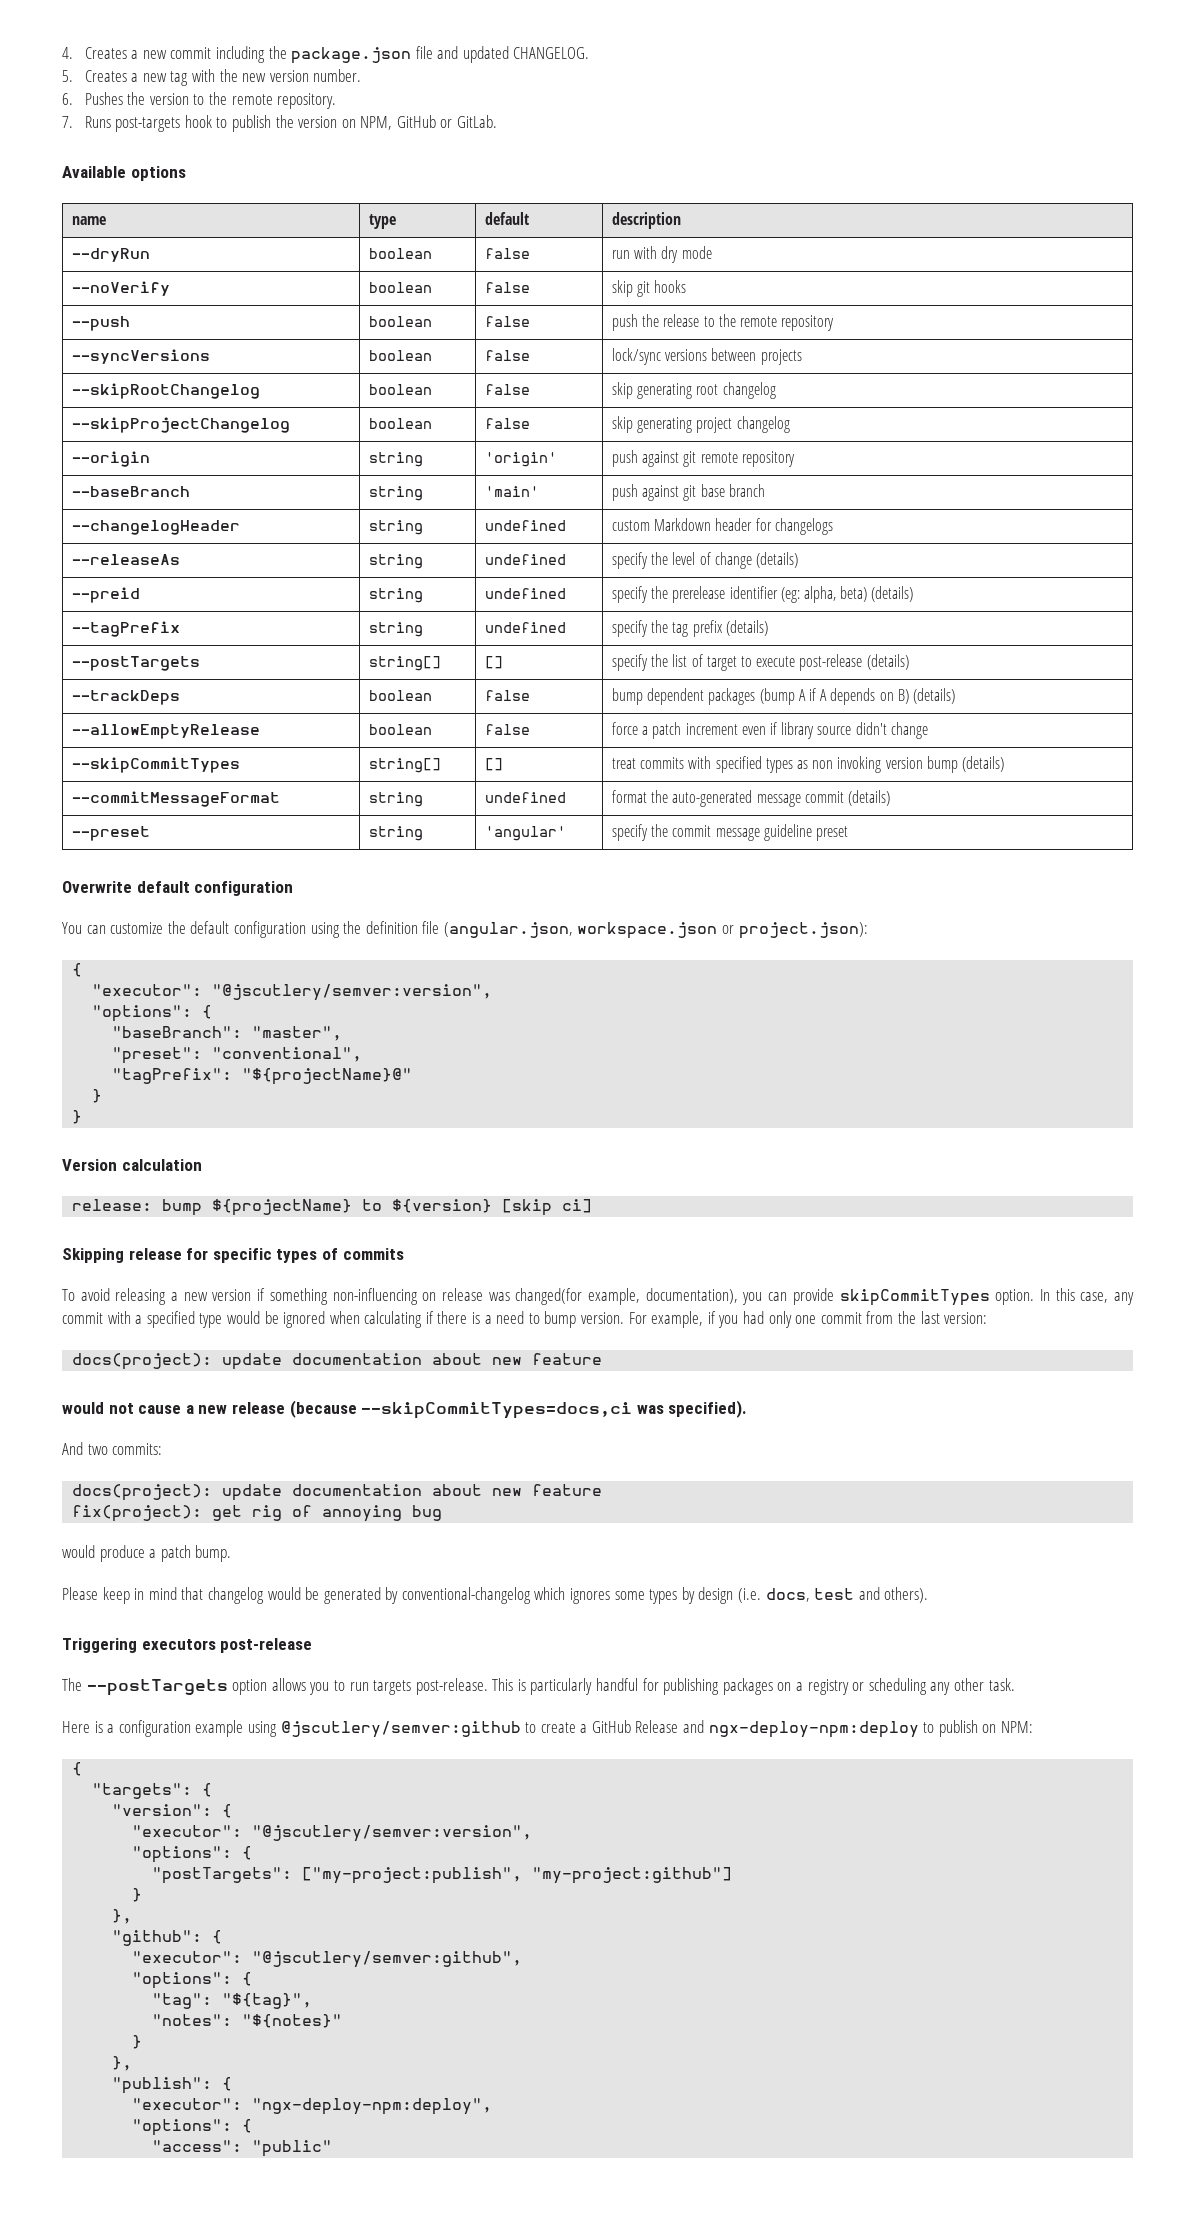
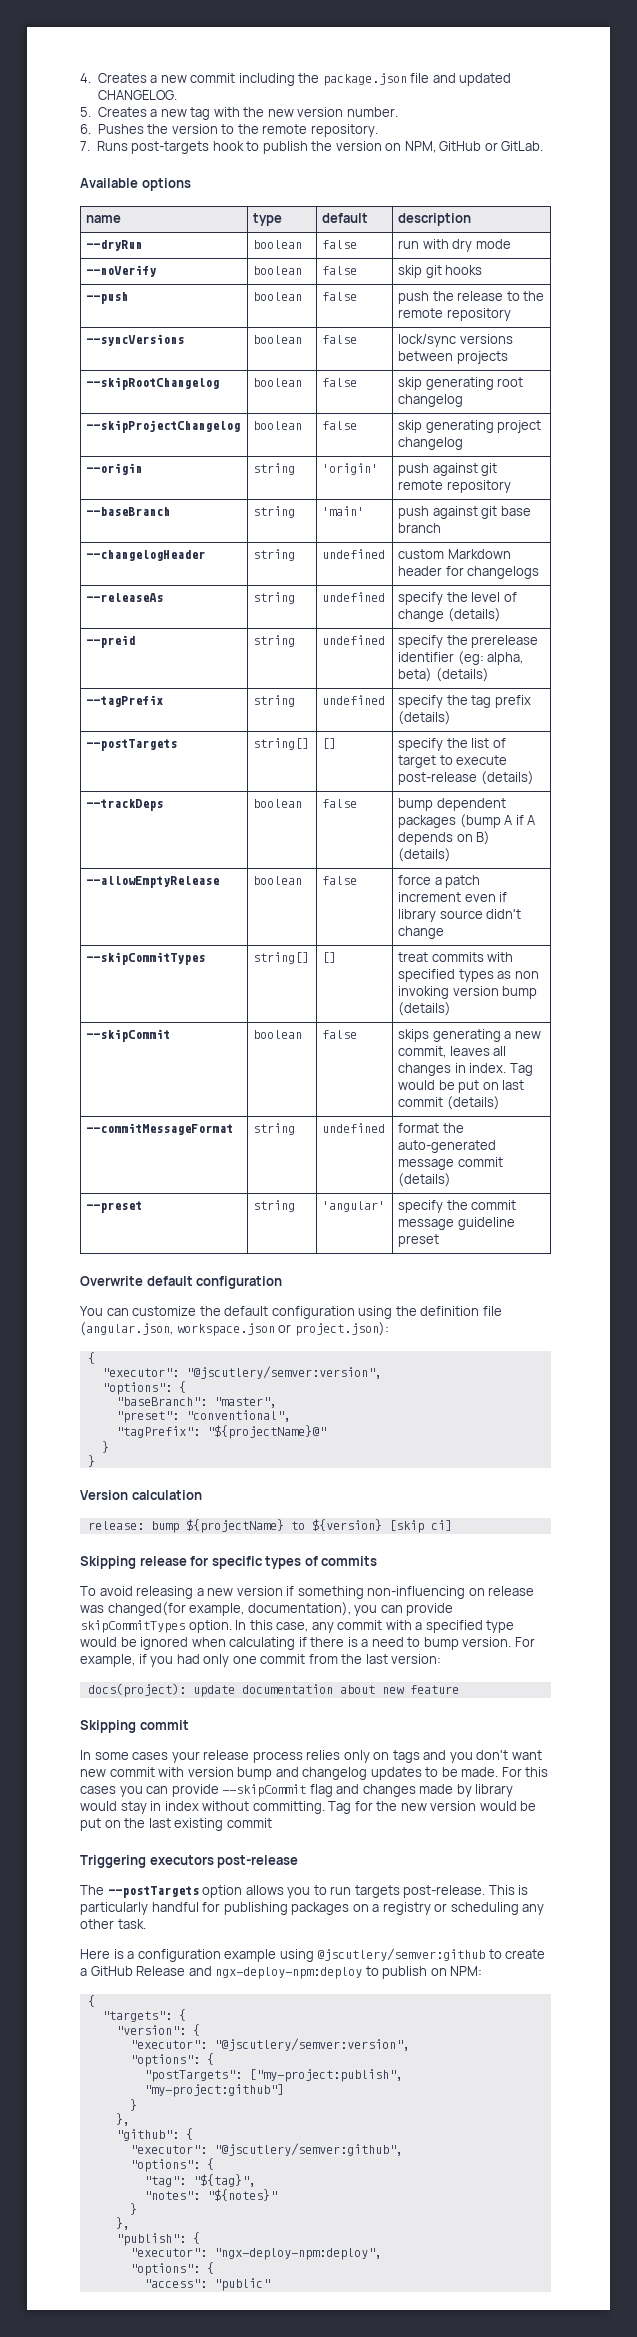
(1004, 764) none -> [86,1029,171,1042] [253,1030,303,1039] [322,1030,358,1039] [398,1029,541,1042] [398,1046,507,1058] [398,1063,533,1076] [398,1080,525,1093] [398,1096,500,1110] // --skipCommit | boolean | false | skips generating a new commit, leaves all changes in index. Tag would be put on last commit (details)
[62,1400,748,1419] [62,1442,163,1455] [72,1484,603,1501] [72,1505,443,1522] [62,1545,232,1562] [62,1587,929,1604] would not cause a new release (because --skipCommitTypes=docs,ci was specified). // And two commits: // docs(project): update documentation about new feature // fix(project): get rig of annoying bug // would produce a patch bump. // Please keep in mind that changelog would be generated by conventional-changelog which ignores some types by design (i.e. docs, test and others). -> [80,1720,189,1733] [80,1750,542,1763] [80,1767,549,1780] [80,1784,514,1797] [80,1801,537,1814] [80,1818,272,1831] Skipping commit // In some cases your release process relies only on tags and you don't want new commit with version bump and changelog updates to be made. For this cases you can provide --skipCommit flag and changes made by library would stay in index without committing. Tag for the new version would be put on the last existing commit

